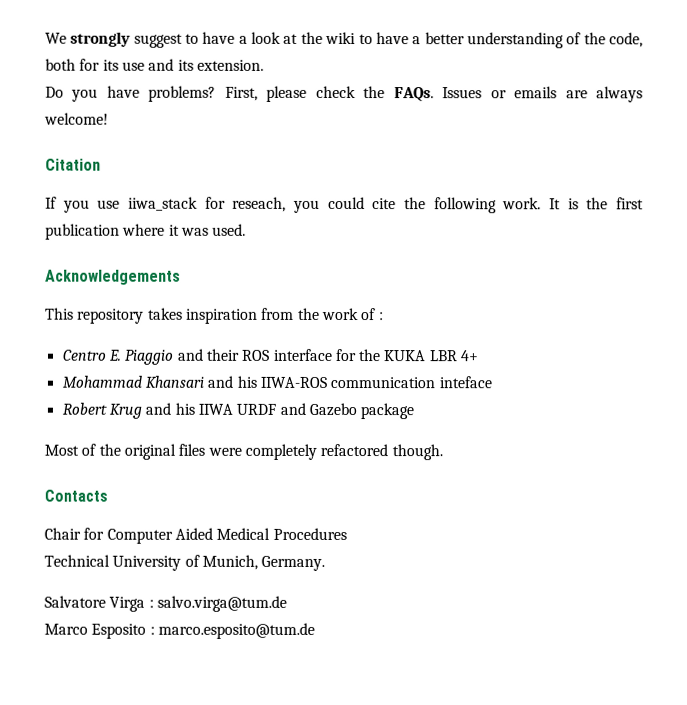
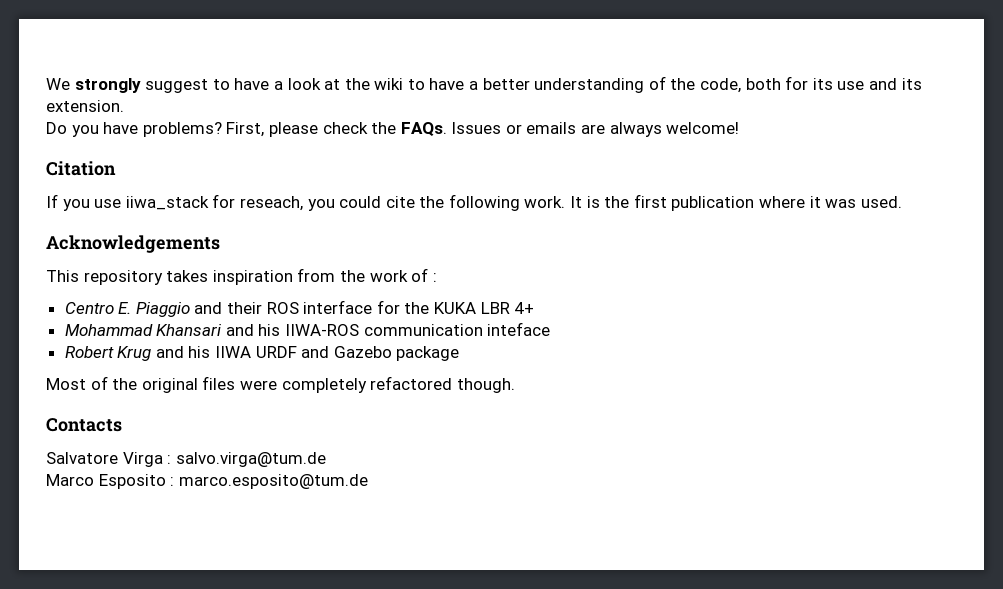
[44,527,347,544] [44,554,326,571] // Chair for Computer Aided Medical Procedures // Technical University of Munich, Germany. -> (122, 425) none

